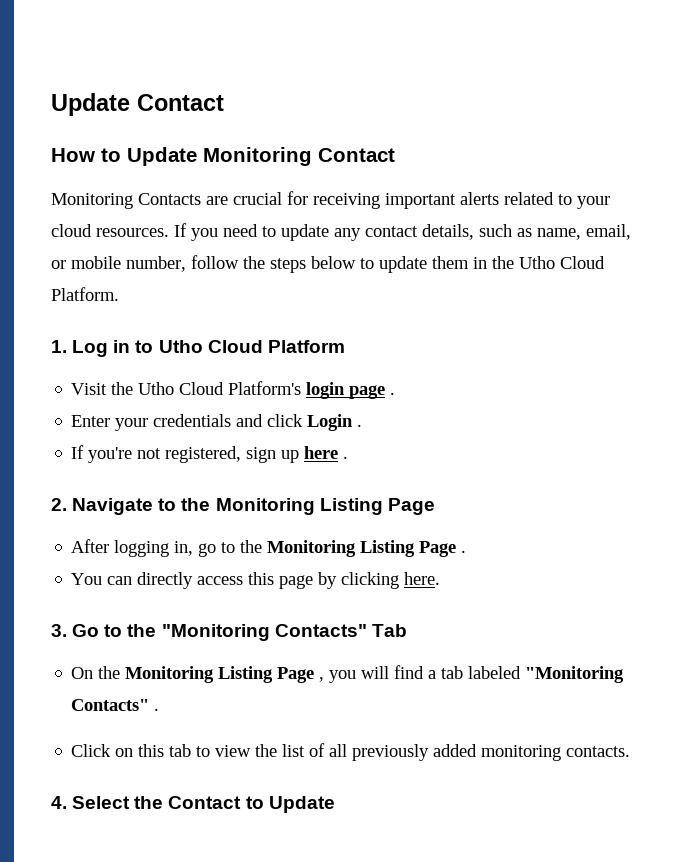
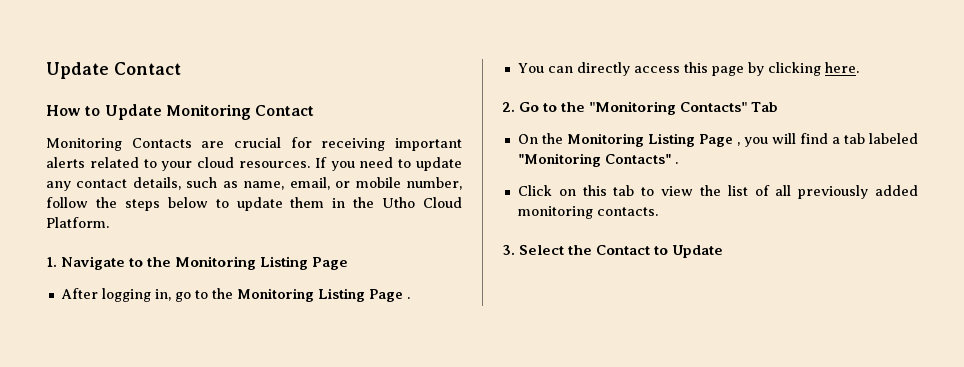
[72,340,345,357] [71,381,396,399] [71,414,363,431] [71,445,349,463] [51,498,67,511] Log in to Utho Cloud Platform // Visit the Utho Cloud Platform's login page . // Enter your credentials and click Login . // If you're not registered, sign up here . // 2. -> (57, 262) none
[51,624,67,637] 3. -> [502,102,515,112] 2.
[51,796,67,809] 4. -> [502,245,515,255] 3.

